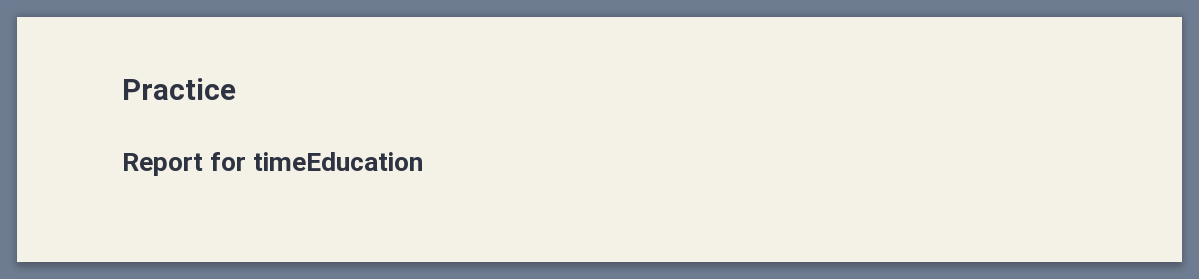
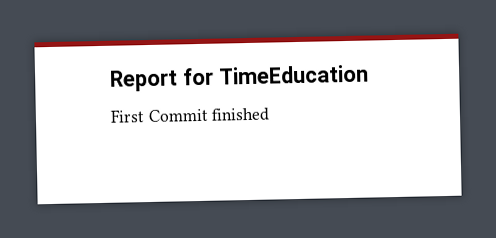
[122,78,236,100] Practice // -> (109, 80) none
[253,152,424,171] timeEducation -> [217,64,369,85] [110,107,271,123] TimeEducation // First Commit finished

